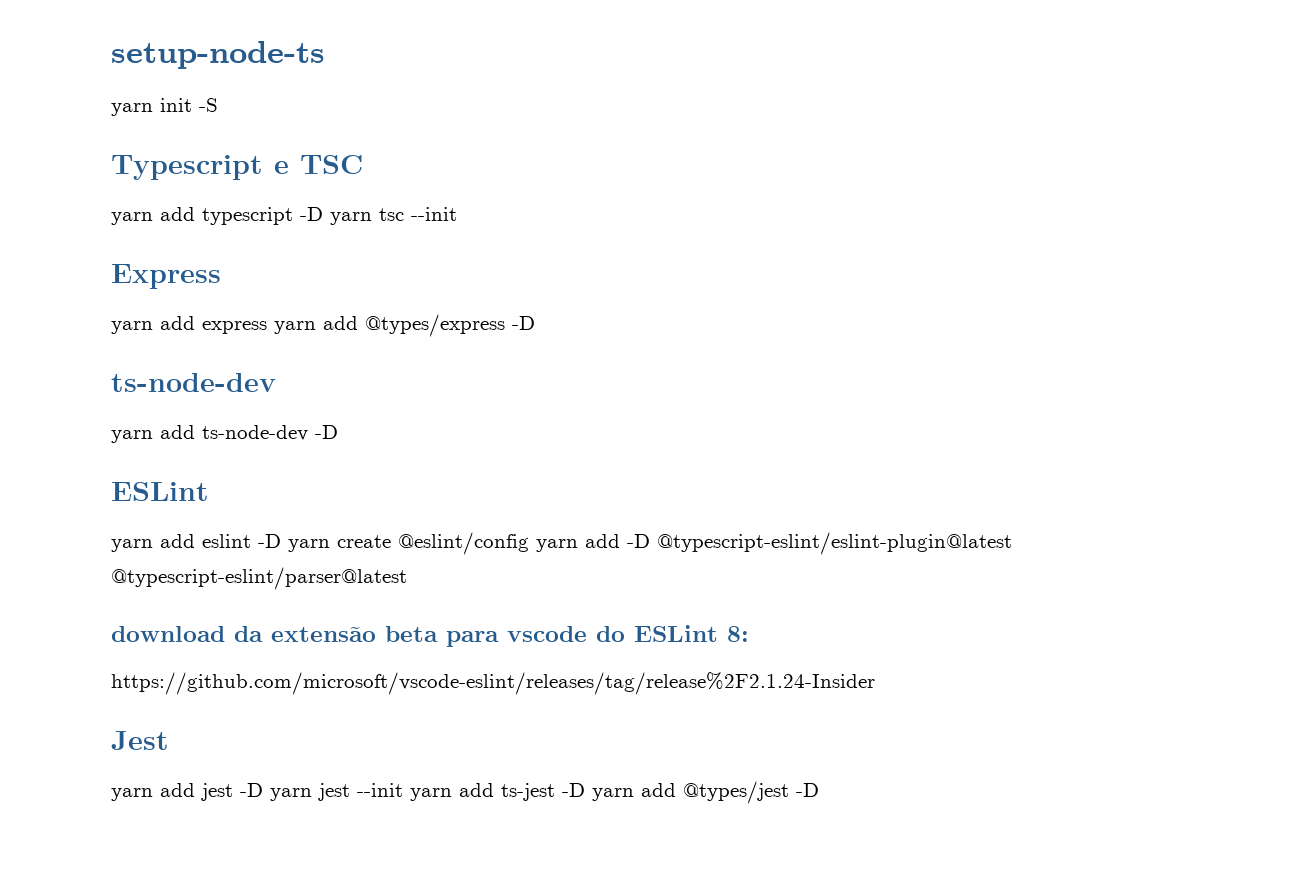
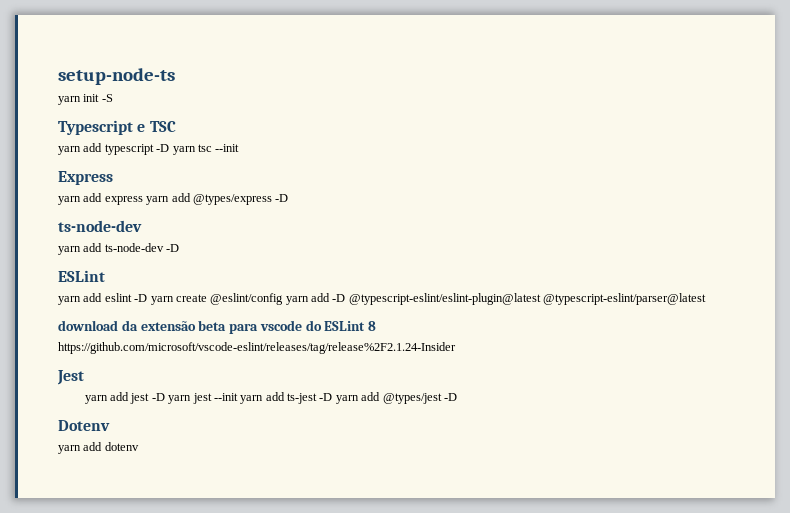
[727,626,749,642] 8: -> [368,321,377,331] 8
(819, 790) none -> [58,420,110,431] [58,442,139,454] // Dotenv // yarn add dotenv

